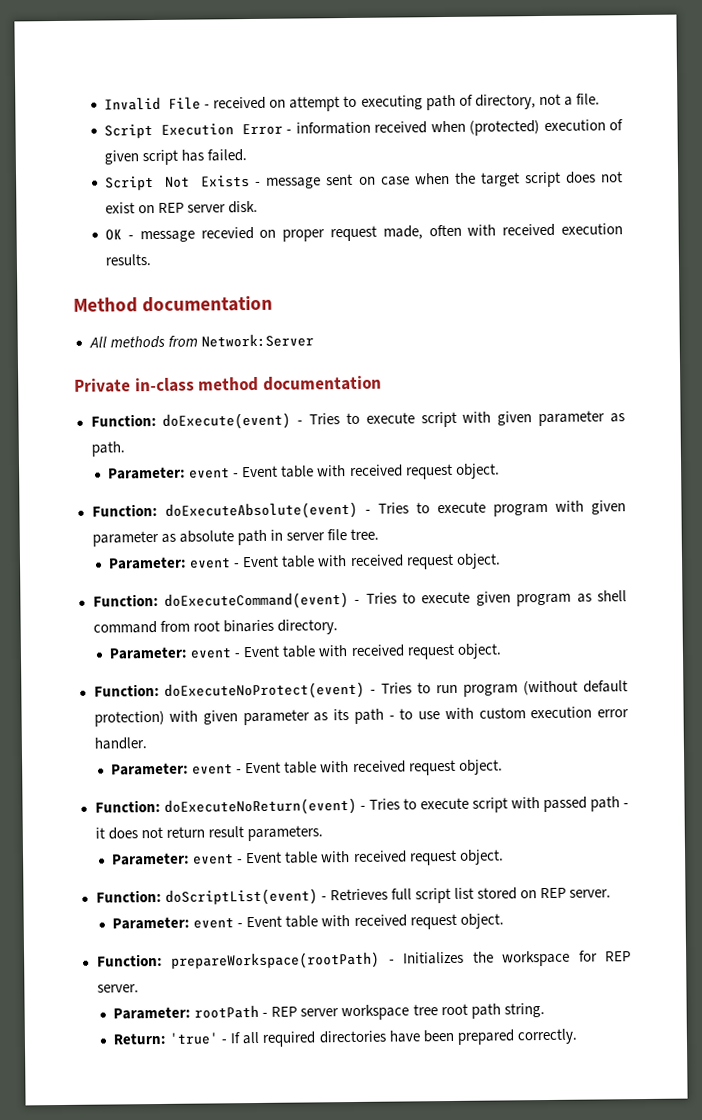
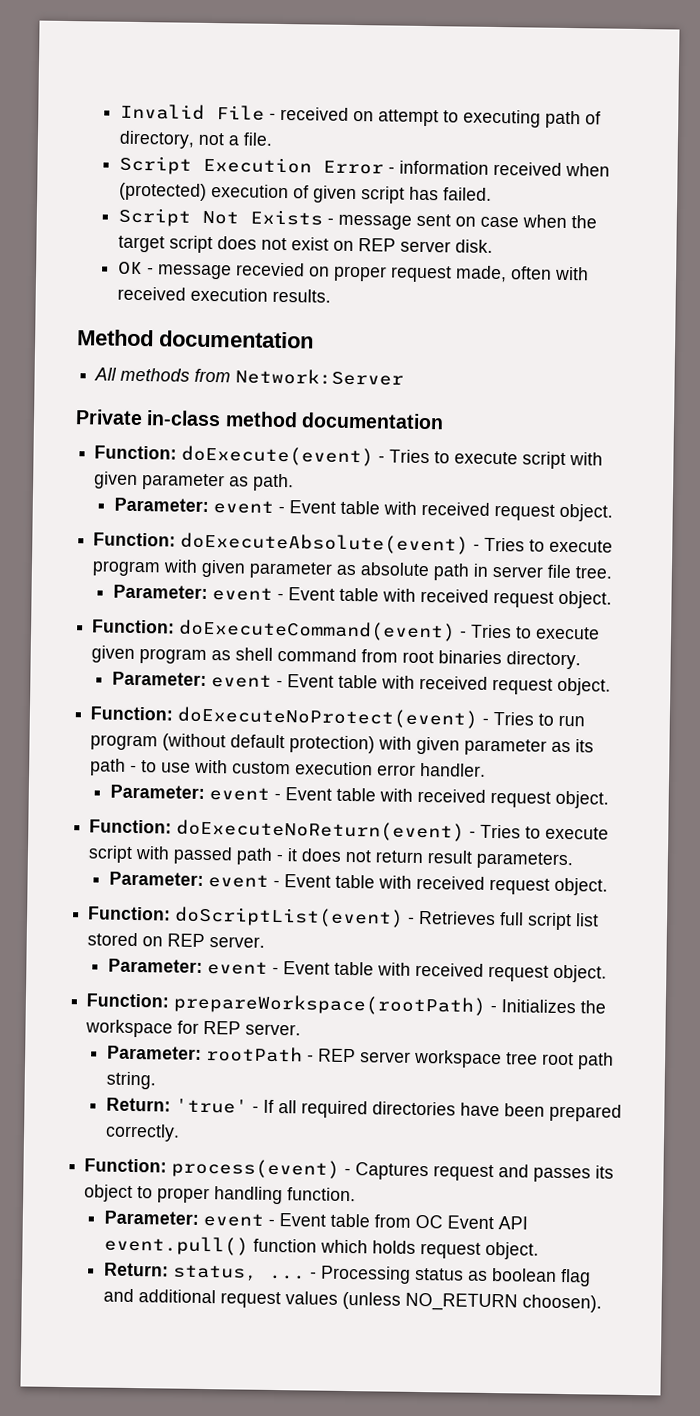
(577, 1036) none -> [84,1158,615,1183] [84,1184,357,1205] [104,1210,529,1230] [104,1235,540,1260] [104,1262,592,1287] [103,1288,603,1313] // Function: process(event) - Captures request and passes its object to proper handling function. // Parameter: event - Event table from OC Event API event.pull() function which holds request object. // Return: status, ... - Processing status as boolean flag and additional request values (unless NO_RETURN choosen).

